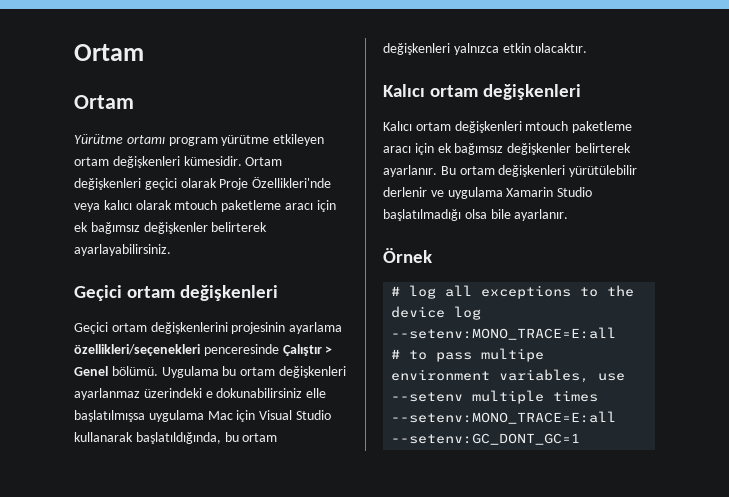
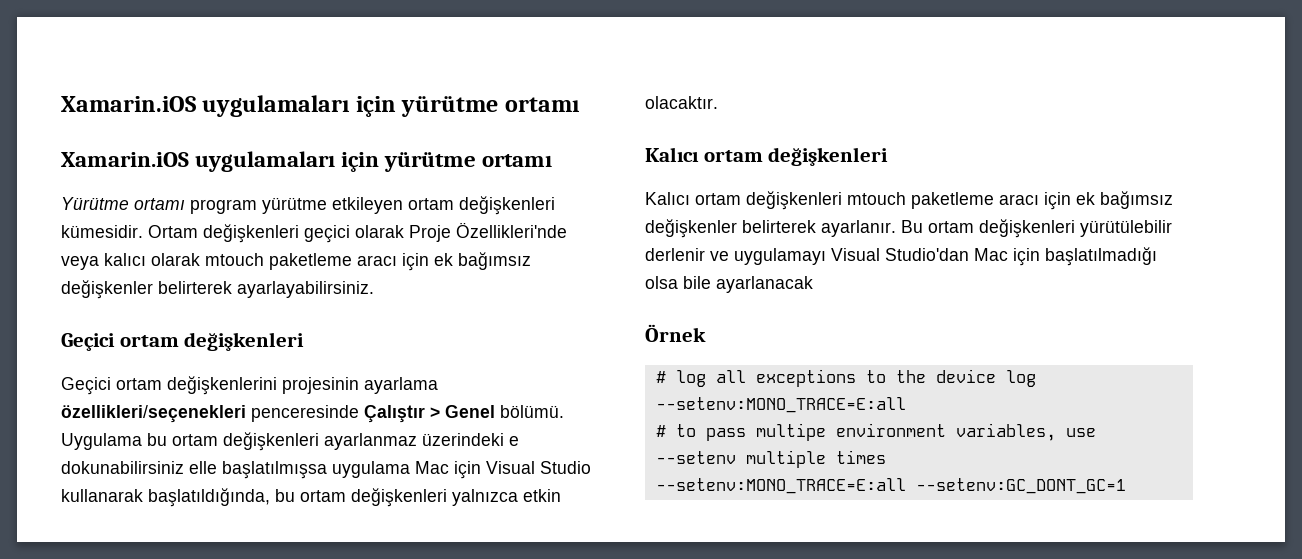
[74,44,144,61] [74,95,134,109] Ortam // Ortam -> [61,95,580,117] [61,151,553,172] Xamarin.iOS uygulamaları için yürütme ortamı // Xamarin.iOS uygulamaları için yürütme ortamı
[447,187,593,199] uygulama Xamarin Studio -> [734,248,1040,266] uygulamayı Visual Studio'dan Mac için
[514,209,569,221] ayarlanır. -> [716,276,813,293] ayarlanacak

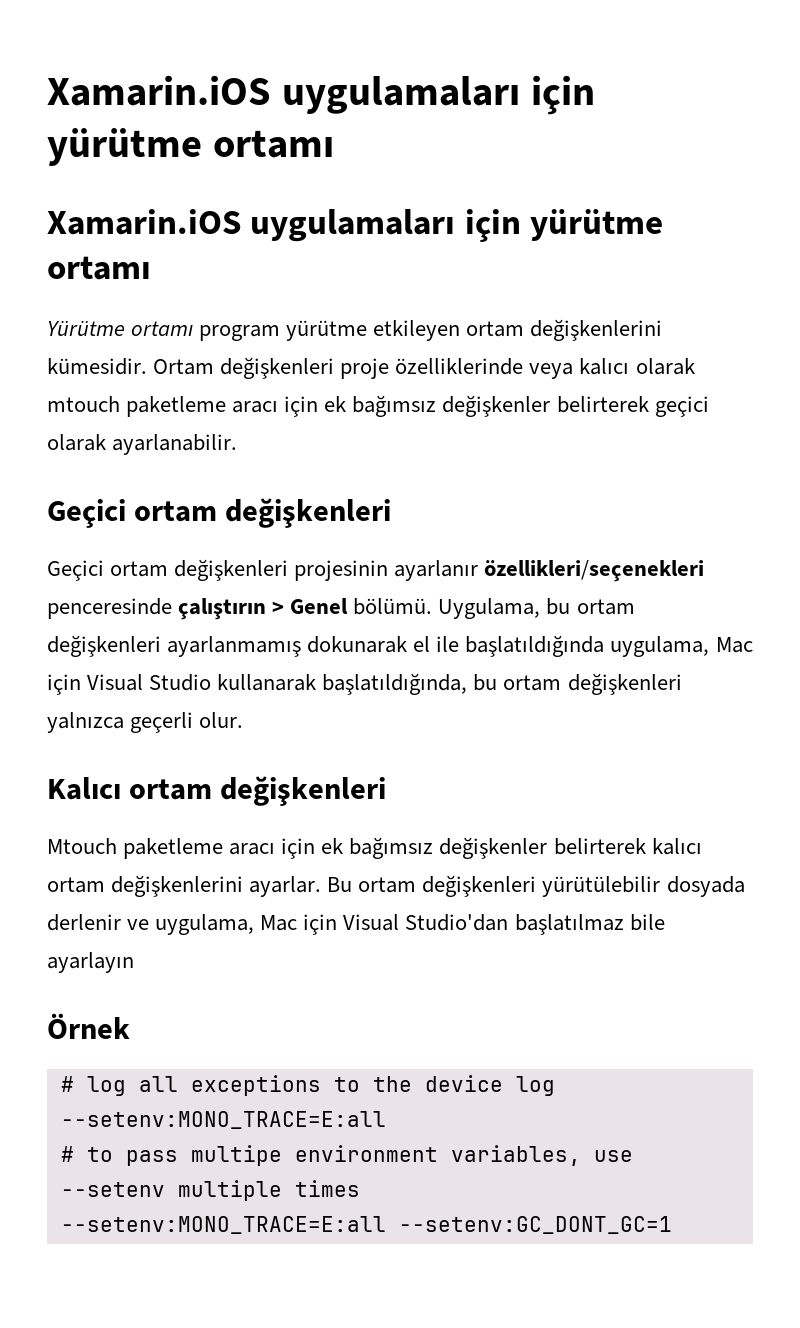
[459,196,555,215] değişkenleri -> [530,319,663,341] değişkenlerini
[304,222,567,243] geçici olarak Proje Özellikleri'nde -> [340,358,524,379] proje özelliklerinde
[237,281,374,298] ayarlayabilirsiniz. -> [654,396,709,417] [47,434,238,455] geçici olarak ayarlanabilir.
[167,376,438,395] değişkenlerini projesinin ayarlama -> [174,559,479,581] değişkenleri projesinin ayarlanır
[364,405,425,423] Çalıştır -> [178,598,267,620] çalıştırın
[61,432,519,451] [61,461,410,479] Uygulama bu ortam değişkenleri ayarlanmaz üzerindeki e dokunabilirsiniz elle başlatılmışsa uygulama -> [438,598,635,619] [47,635,710,657] Uygulama, bu ortam değişkenleri ayarlanmamış dokunarak el ile başlatıldığında uygulama,
[523,489,561,502] [645,96,718,109] etkin olacaktır. -> [130,712,244,733] geçerli olur.
[645,191,1173,210] [645,219,896,238] Kalıcı ortam değişkenleri mtouch paketleme aracı için ek bağımsız değişkenler belirterek ayarlanır. -> [47,837,702,859] [47,875,322,897] Mtouch paketleme aracı için ek bağımsız değişkenler belirterek kalıcı ortam değişkenlerini ayarlar.
(1172, 228) none -> [666,876,745,897] dosyada
[734,247,1157,266] [645,276,813,293] uygulamayı Visual Studio'dan Mac için başlatılmadığı olsa bile ayarlanacak -> [155,914,665,935] [47,952,134,973] uygulama, Mac için Visual Studio'dan başlatılmaz bile ayarlayın

